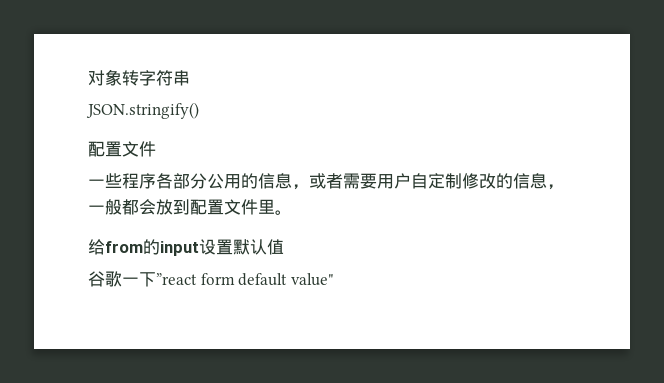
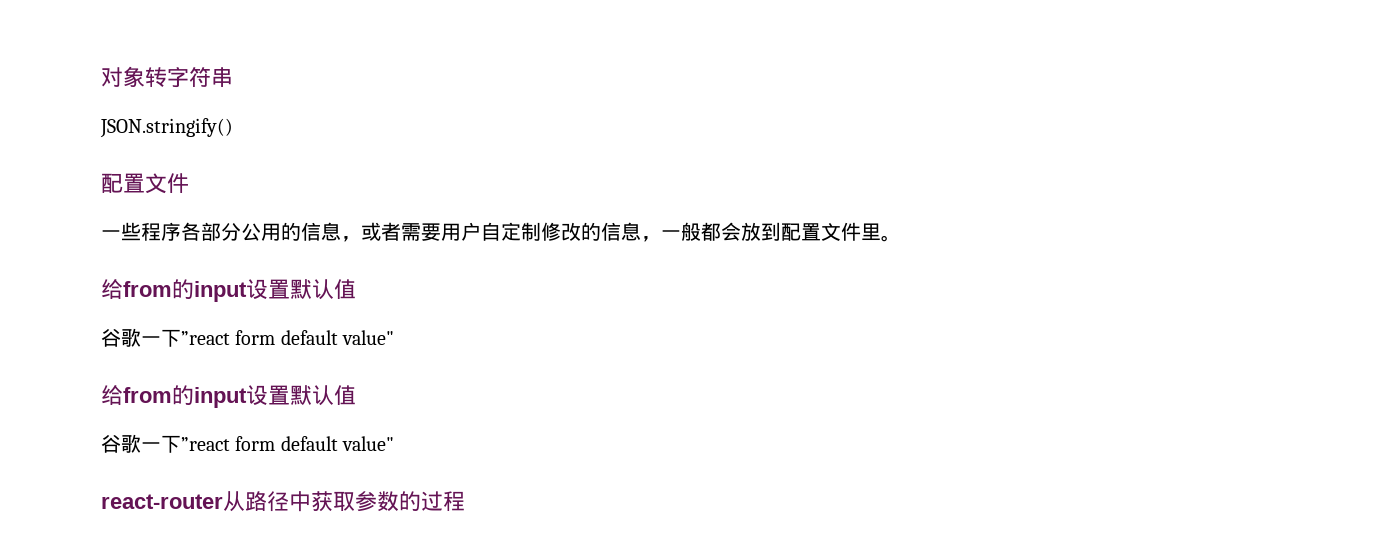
(334, 279) none -> [101,385,356,408] [101,434,395,453] [101,491,465,512] // 给from的input设置默认值 // 谷歌一下”react form default value" // react-router从路径中获取参数的过程

